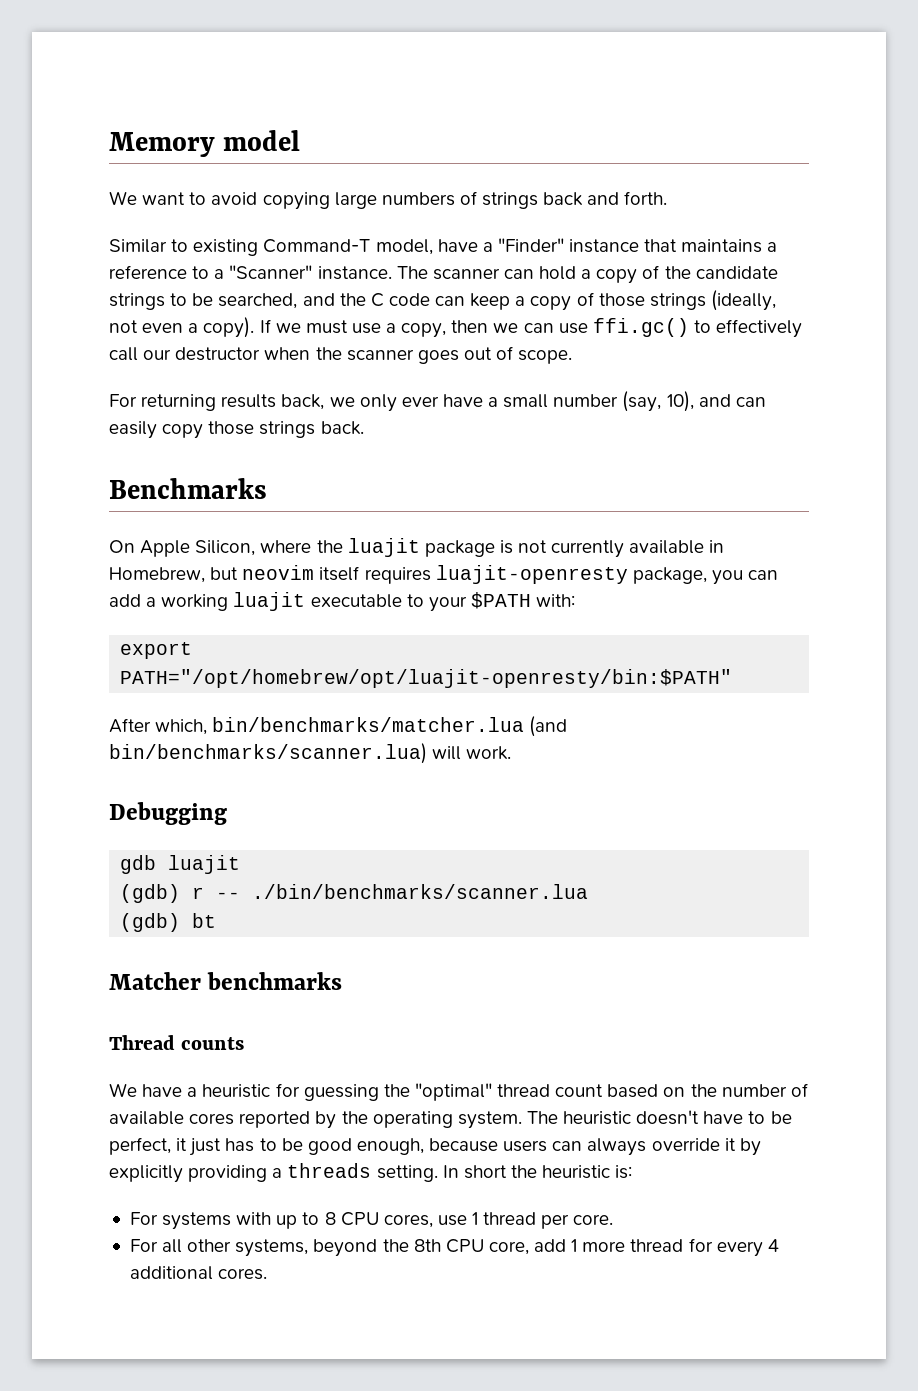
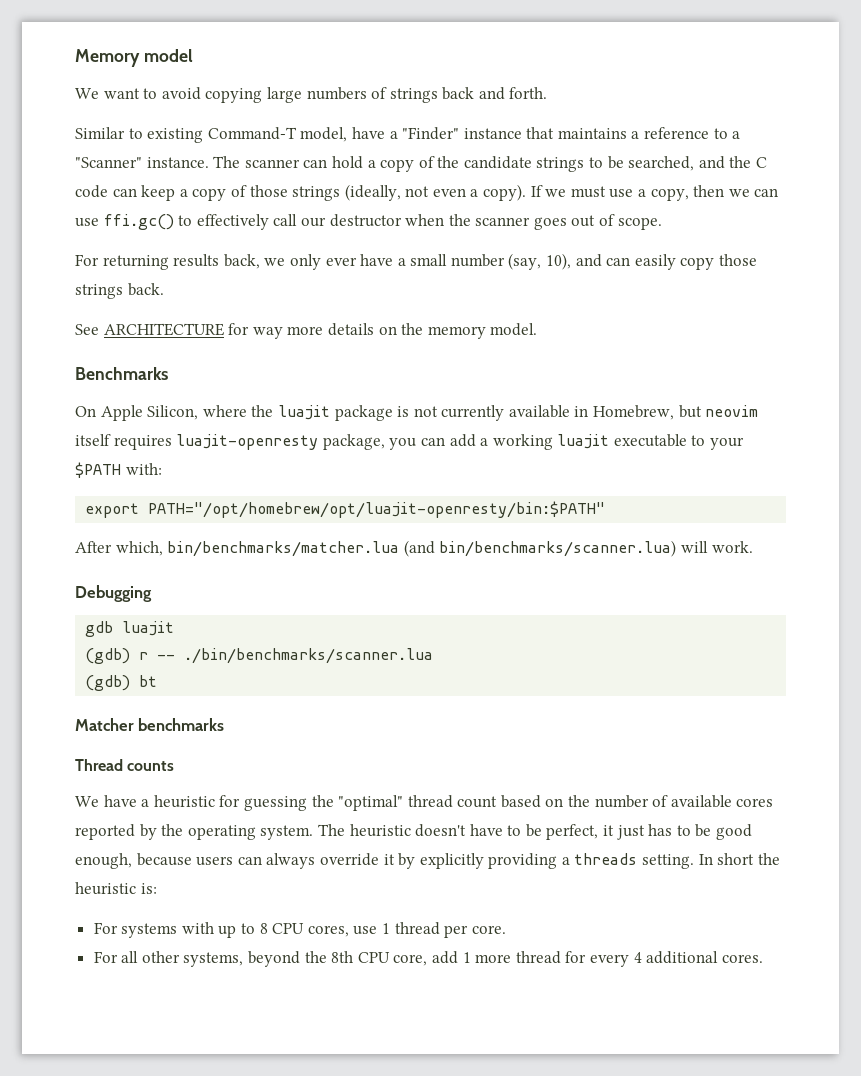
(364, 428) none -> [75,323,538,339] // See ARCHITECTURE for way more details on the memory model.

